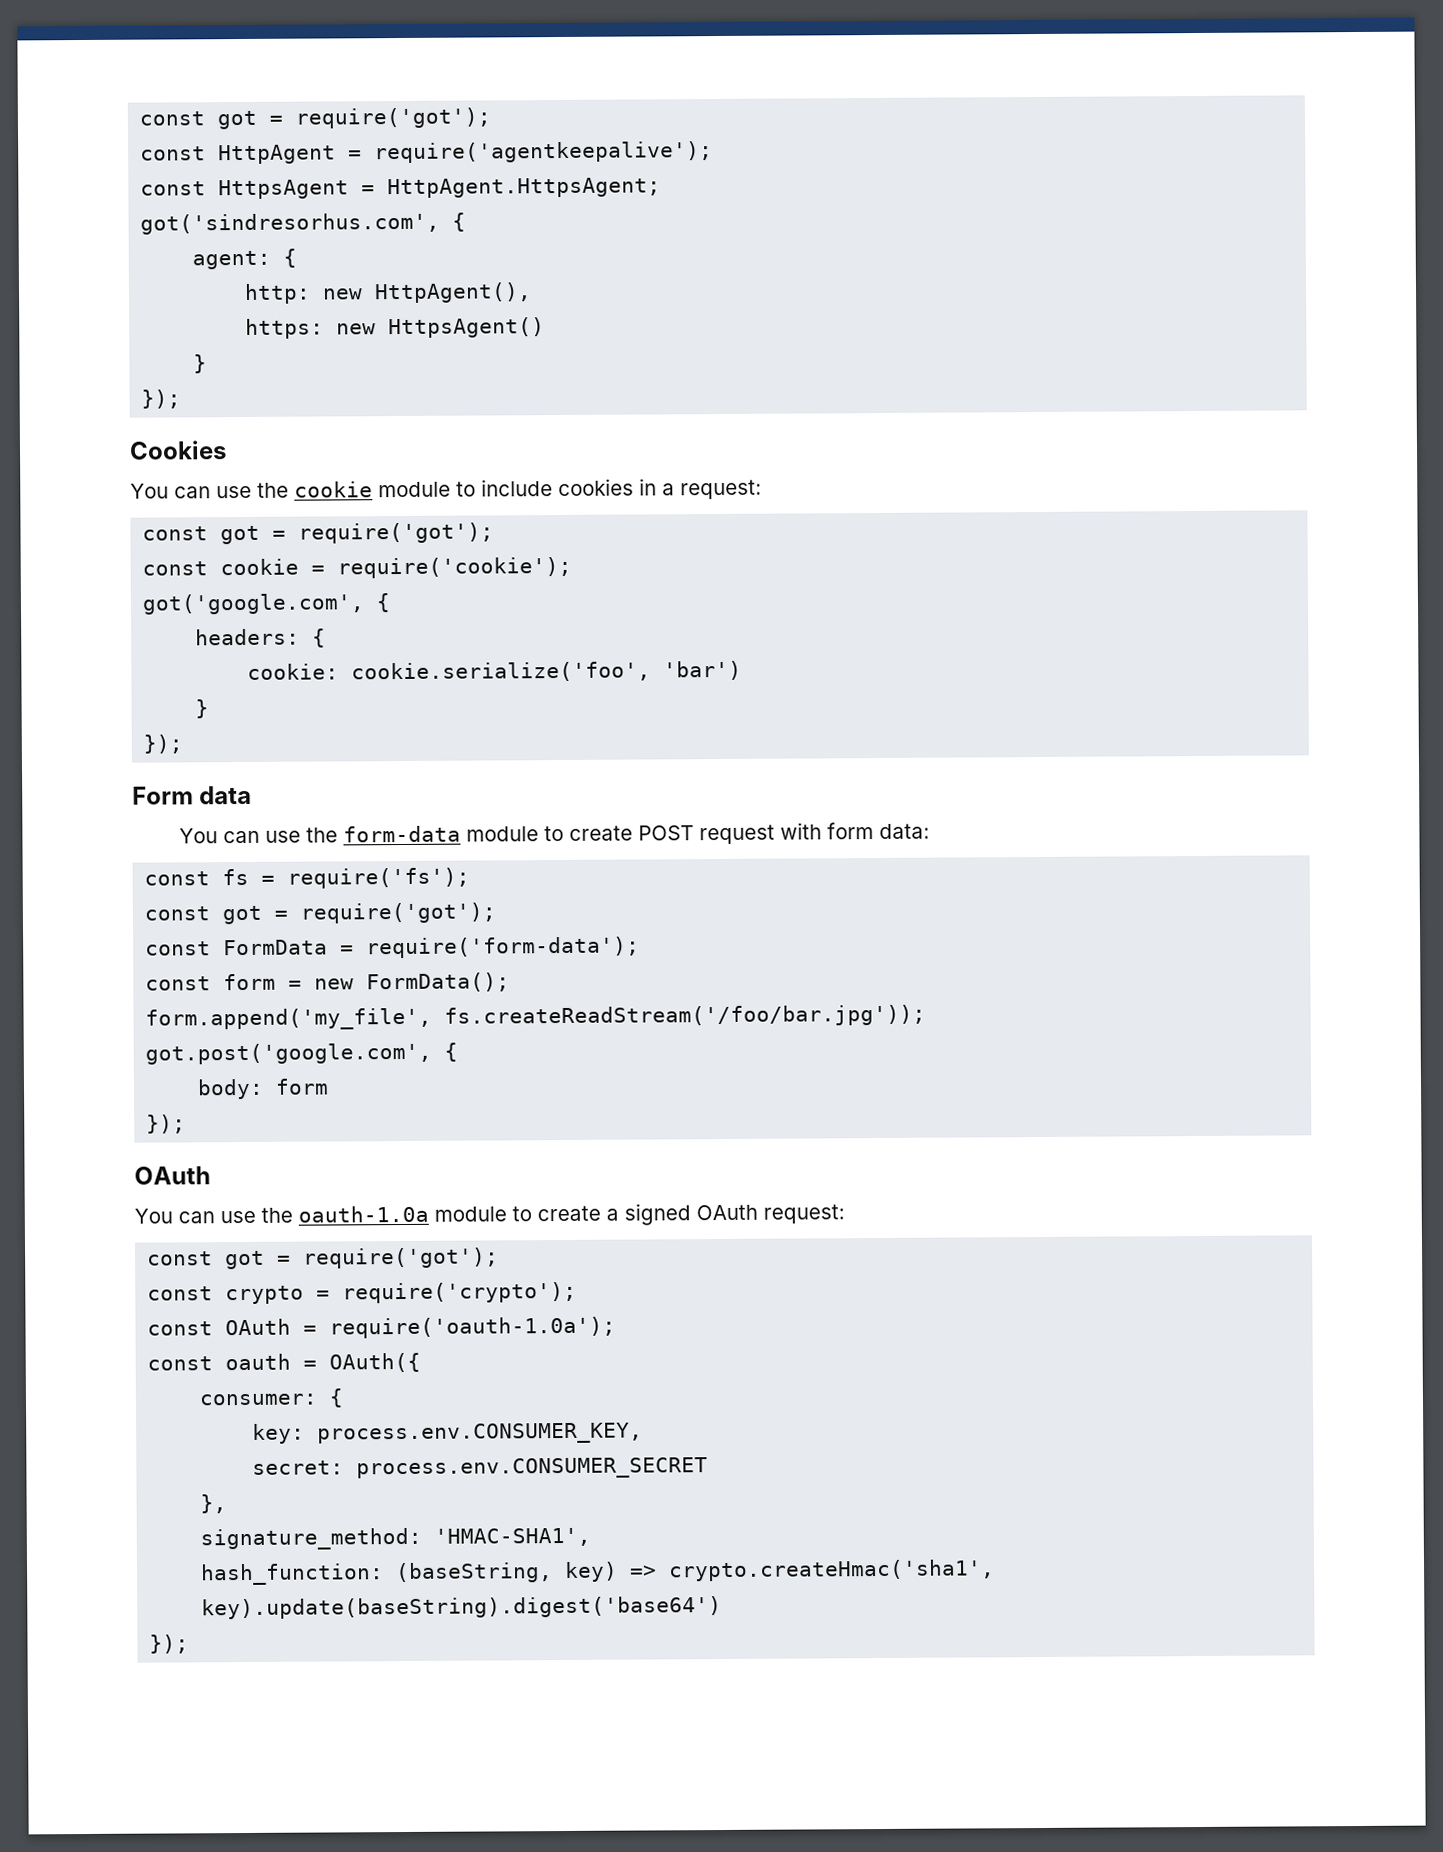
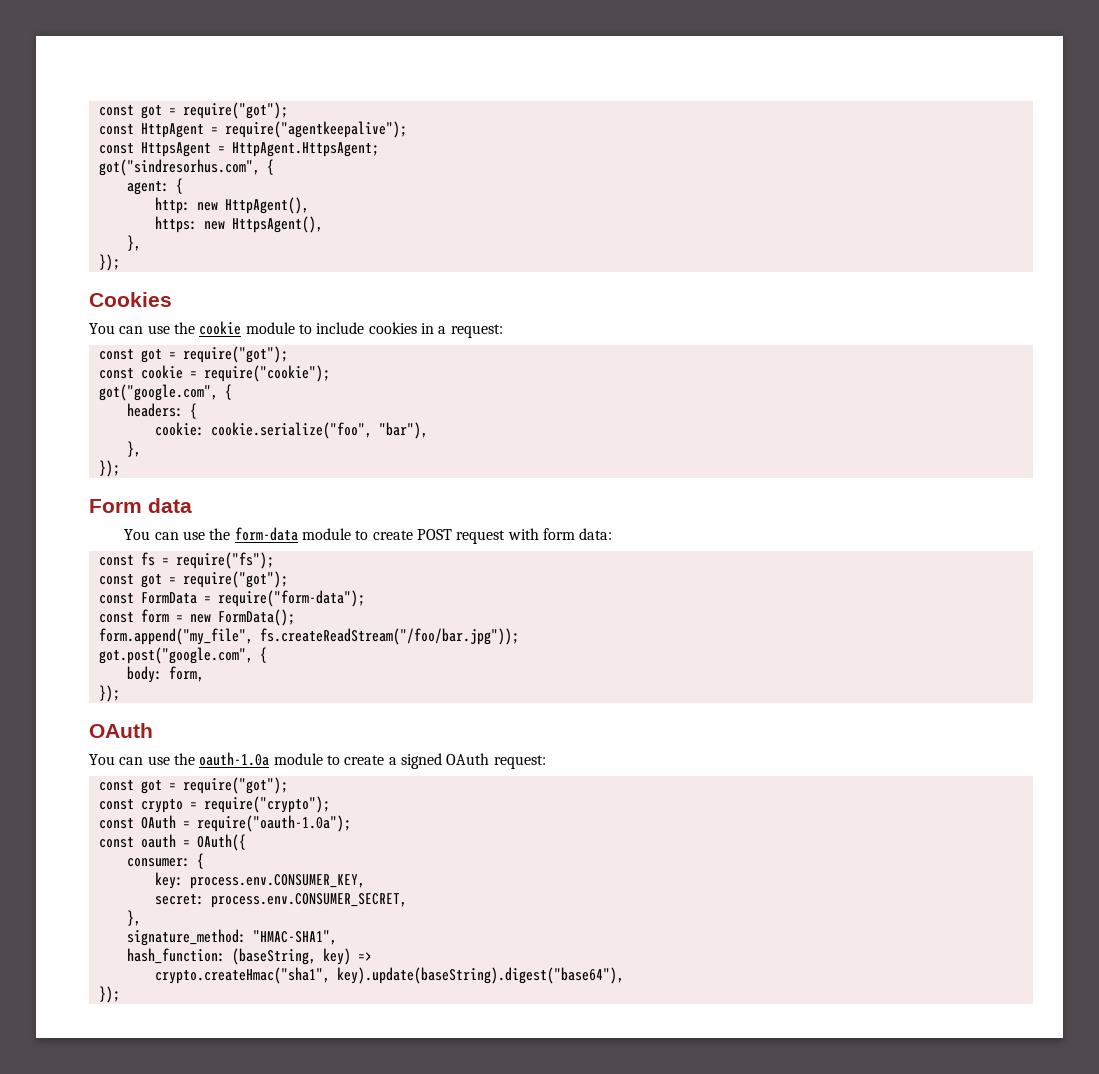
[139,107,492,130] const got = require('got'); -> [98,102,288,119] const got = require("got");
[374,141,714,164] require('agentkeepalive'); -> [224,121,407,138] require("agentkeepalive");
[140,212,441,235] got('sindresorhus.com', -> [98,159,260,176] got("sindresorhus.com",
[388,317,546,339] [193,354,208,374] HttpsAgent() // } -> [231,216,323,233] [126,235,141,251] HttpsAgent(), // },
[298,522,495,544] require('got'); -> [182,346,288,363] require("got");
[337,556,573,579] [142,593,366,615] require('cookie'); // got('google.com', -> [203,365,330,382] [98,384,218,401] require("cookie"); // got("google.com",
[351,660,743,683] [195,699,210,719] cookie.serialize('foo', 'bar') // } -> [210,422,428,439] [126,441,141,457] cookie.serialize("foo", "bar"), // },
[287,867,471,889] [144,902,497,925] require('fs'); // const got = require('got'); -> [175,552,274,569] [98,571,288,588] require("fs"); // const got = require("got");
[366,936,641,959] require('form-data'); -> [217,590,365,607] require("form-data");
[145,1004,927,1031] [145,1042,433,1065] form.append('my_file', fs.createReadStream('/foo/bar.jpg')); // got.post('google.com', -> [98,628,519,645] [98,647,253,664] form.append("my_file", fs.createReadStream("/foo/bar.jpg")); // got.post("google.com",
[275,1078,330,1095] form -> [168,666,204,682] form,
[303,1247,500,1269] require('got'); -> [182,777,288,794] require("got");
[342,1281,578,1304] require('crypto'); -> [203,796,330,813] require("crypto");
[329,1316,617,1339] require('oauth-1.0a'); -> [196,815,351,832] require("oauth-1.0a");
[356,1457,709,1480] process.env.CONSUMER_SECRET -> [210,893,407,908] process.env.CONSUMER_SECRET,
[434,1527,592,1547] 'HMAC-SHA1', -> [252,930,337,945] "HMAC-SHA1",
[668,1559,996,1582] [201,1596,723,1620] crypto.createHmac('sha1', key).update(baseString).digest('base64') -> [154,967,624,984] // crypto.createHmac("sha1", key).update(baseString).digest("base64"),

